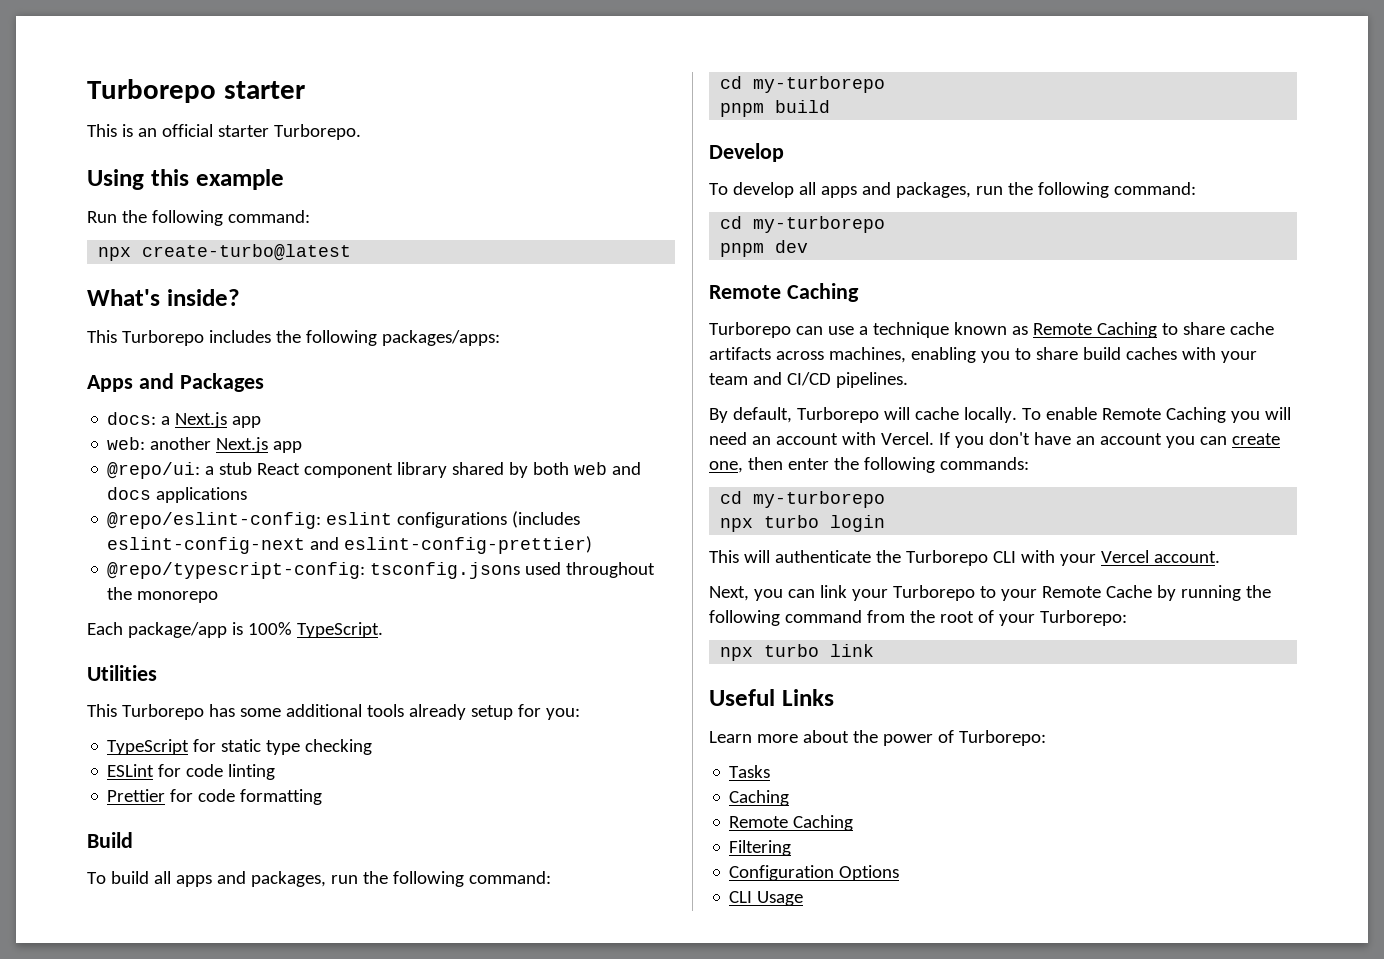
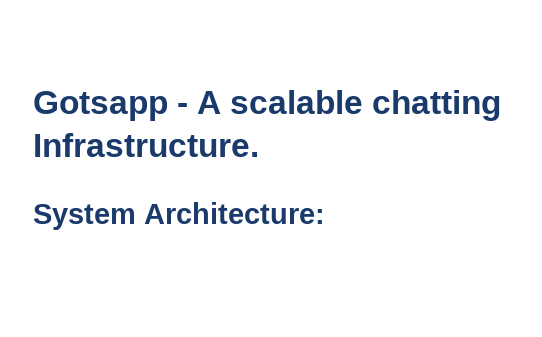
[87,79,305,103] [87,124,361,140] [87,169,284,190] [87,210,310,226] [98,244,352,261] [87,289,240,306] [87,330,500,346] [87,373,264,392] [107,412,262,428] [107,437,303,453] [107,462,642,479] [107,487,248,503] [107,511,581,529] [107,536,593,554] [107,562,656,579] [107,587,219,603] [87,622,383,638] [87,665,157,681] [87,704,580,720] [107,739,373,755] [107,764,276,780] [107,789,323,805] [87,832,133,848] [87,871,551,887] [720,76,886,93] [720,100,831,117] [709,143,784,162] [709,182,1196,198] [720,216,886,233] [720,240,809,257] [709,283,859,302] [709,322,1274,338] [709,347,1257,363] [709,372,908,388] [709,407,1291,423] [709,432,1280,448] [709,457,1029,473] [720,491,886,508] [720,515,886,532] [709,550,1220,566] [709,585,1271,601] [709,610,1127,626] [720,644,875,661] [709,689,834,706] [709,730,1046,746] [729,765,771,778] [729,790,790,806] [729,815,854,831] [729,840,792,856] [729,865,900,881] [729,891,804,906] Turborepo starter // This is an official starter Turborepo. // Using this example // Run the following command: // npx create-turbo@latest // What's inside? // This Turborepo includes the following packages/apps: // Apps and Packages // docs: a Next.js app // web: another Next.js app // @repo/ui: a stub React component library shared by both web and docs applications // @repo/eslint-config: eslint configurations (includes eslint-config-next and eslint-config-prettier) // @repo/typescript-config: tsconfig.jsons used throughout the monorepo // Each package/app is 100% TypeScript. // Utilities // This Turborepo has some additional tools already setup for you: // TypeScript for static type checking // ESLint for code linting // Prettier for code formatting // Build // To build all apps and packages, run the following command: // cd my-turborepo // pnpm build // Develop // To develop all apps and packages, run the following command: // cd my-turborepo // pnpm dev // Remote Caching // Turborepo can use a technique known as Remote Caching to share cache artifacts across machines, enabling you to share build caches with your team and CI/CD pipelines. // By default, Turborepo will cache locally. To enable Remote Caching you will need an account with Vercel. If you don't have an account you can create one, then enter the following commands: // cd my-turborepo // npx turbo login // This will authenticate the Turborepo CLI with your Vercel account. // Next, you can link your Turborepo to your Remote Cache by running the following command from the root of your Turborepo: // npx turbo link // Useful Links // Learn more about the power of Turborepo: // Tasks // Caching // Remote Caching // Filtering // Configuration Options // CLI Usage -> [33,90,502,121] [33,133,259,157] [33,202,325,230] Gotsapp - A scalable chatting Infrastructure. // System Architecture:

